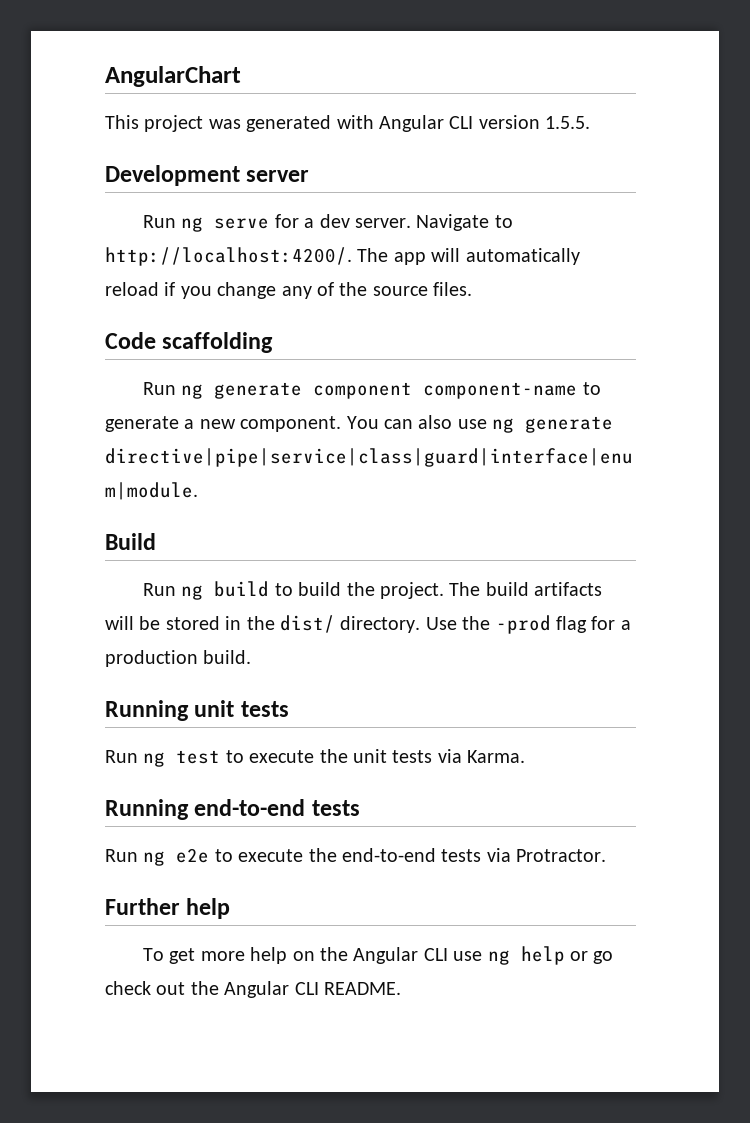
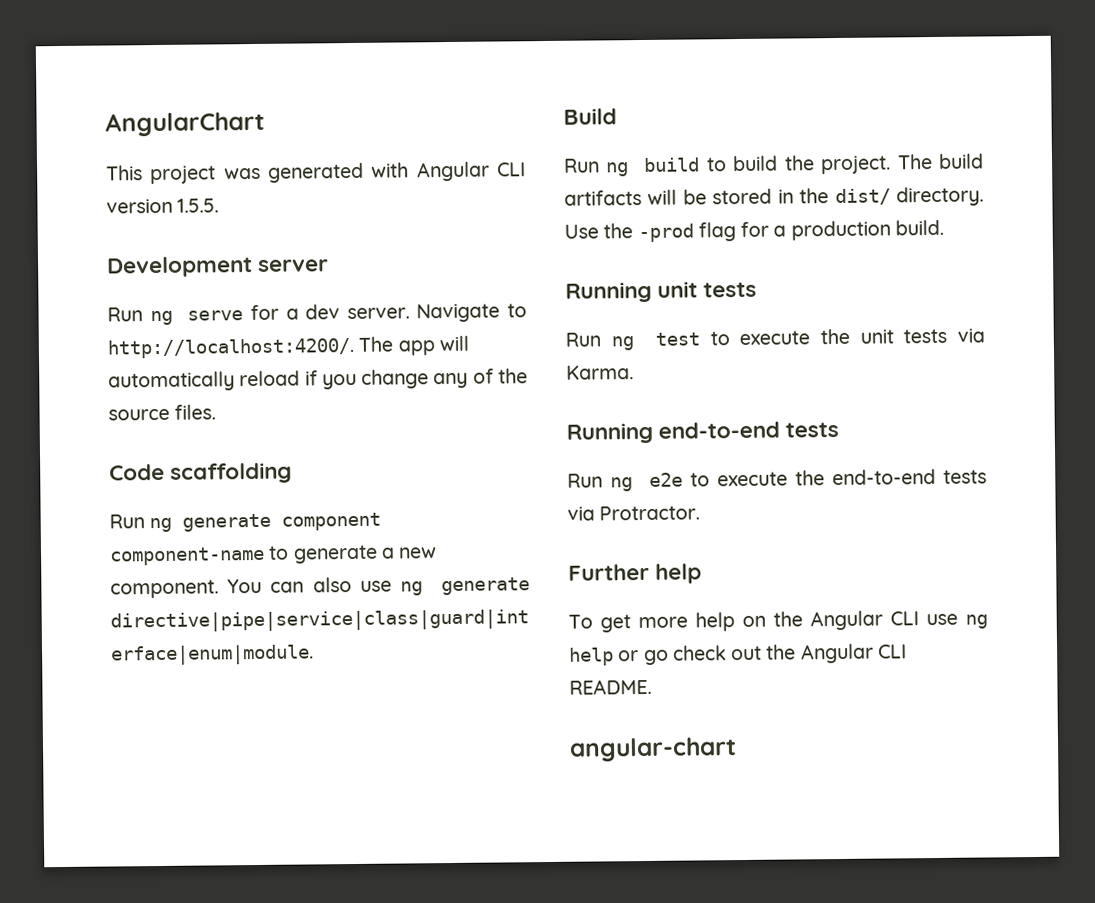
(401, 988) none -> [569,737,737,762] // angular-chart

